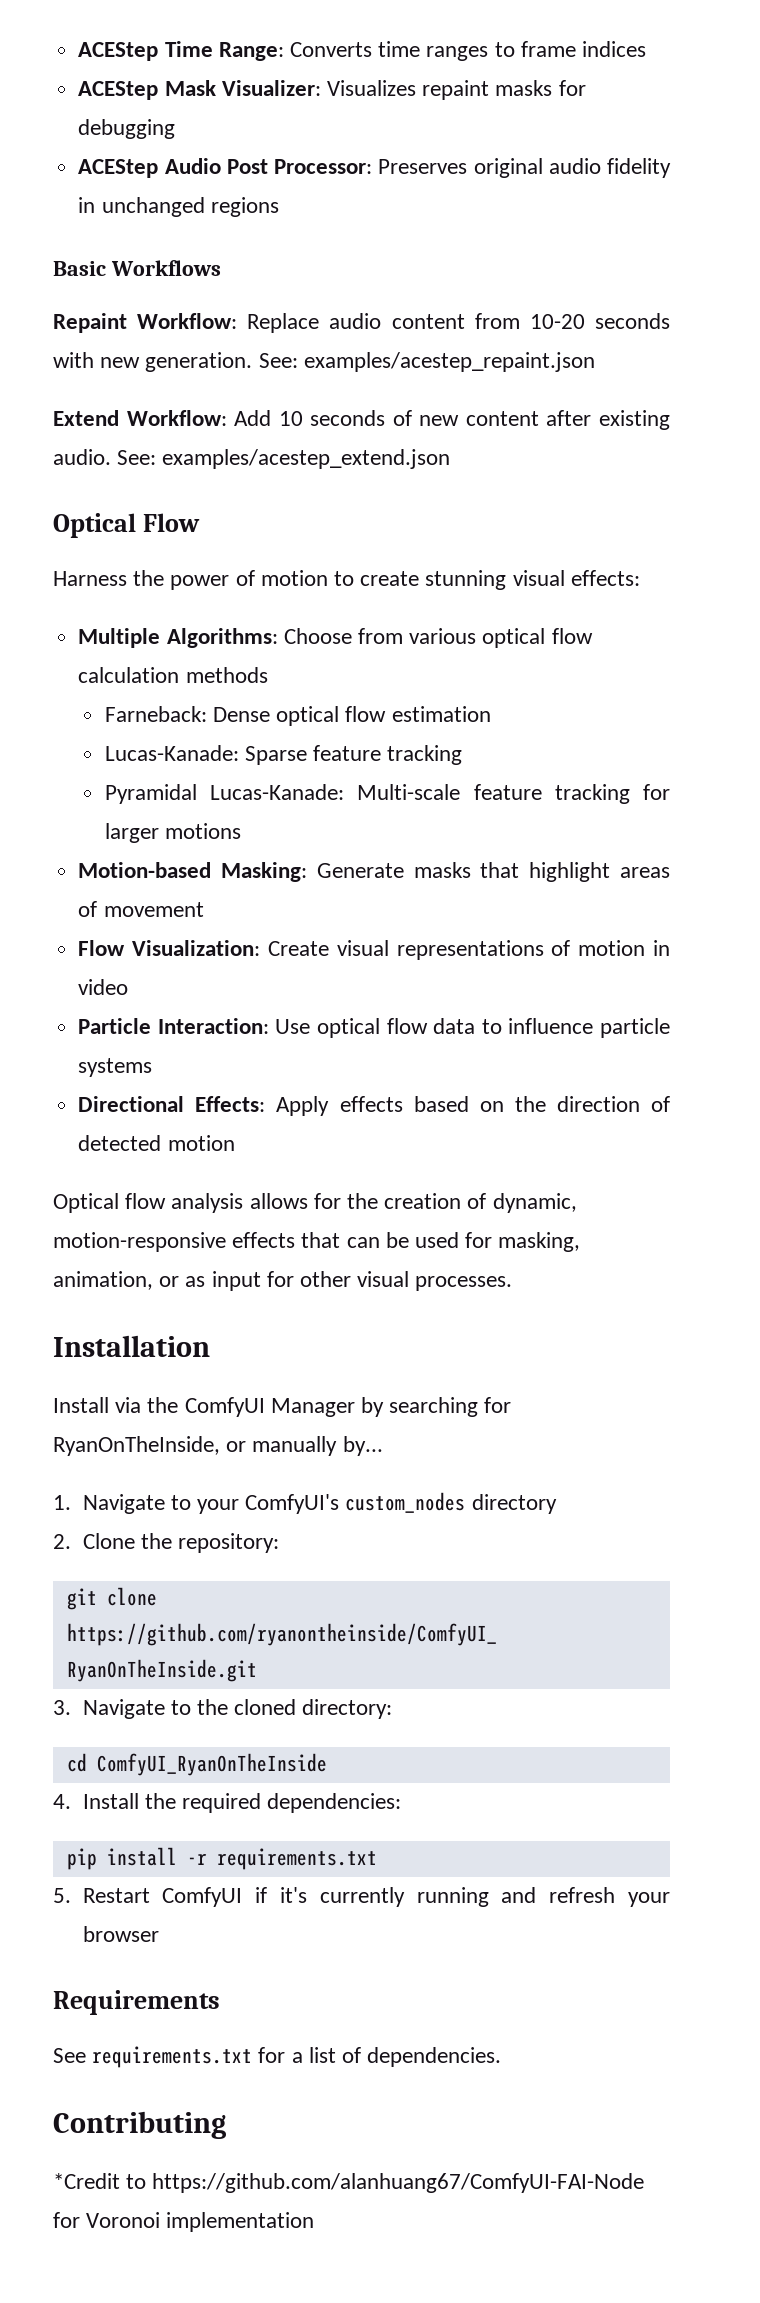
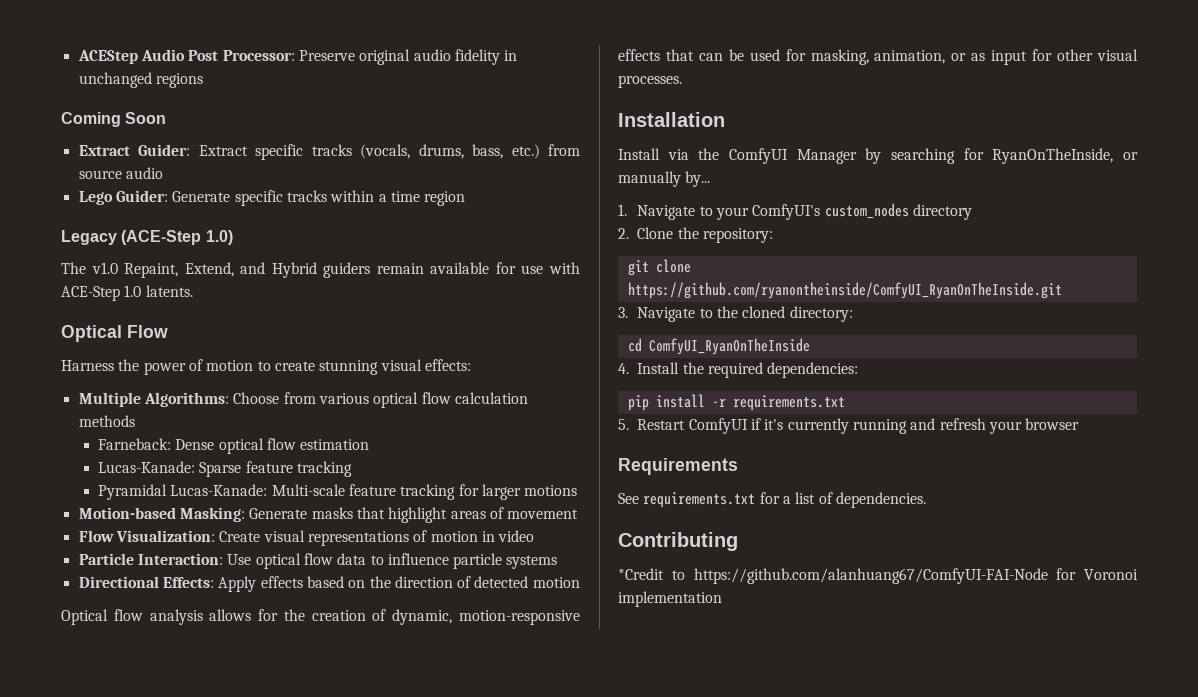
[78,41,646,61] [78,80,586,100] [78,119,176,139] [78,159,159,178] ACEStep Time Range: Converts time ranges to frame indices // ACEStep Mask Visualizer: Visualizes repaint masks for debugging // ACEStep -> [77,50,138,64] ACEStep
[378,159,468,174] Preserves -> [298,50,355,61] Preserve
[53,260,221,276] [53,313,670,333] [53,352,595,372] [53,410,670,430] [53,449,451,469] Basic Workflows // Repaint Workflow: Replace audio content from 10-20 seconds with new generation. See: examples/acestep_repaint.json // Extend Workflow: Add 10 seconds of new content after existing audio. See: examples/acestep_extend.json -> [61,112,167,127] [78,144,580,160] [78,167,163,179] [78,190,466,206] [61,230,233,245] [61,262,581,278] [61,285,193,301] Coming Soon // Extract Guider: Extract specific tracks (vocals, drums, bass, etc.) from source audio // Lego Guider: Generate specific tracks within a time region // Legacy (ACE-Step 1.0) // The v1.0 Repaint, Extend, and Hybrid guiders remain available for use with ACE-Step 1.0 latents.

